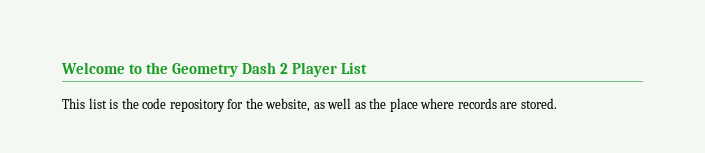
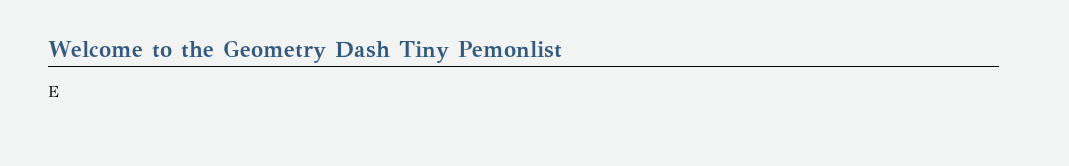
[280,62,368,77] [62,98,557,112] 2 Player List // This list is the code repository for the website, as well as the place where records are stored. -> [398,41,562,63] [48,86,59,97] Tiny Pemonlist // E

